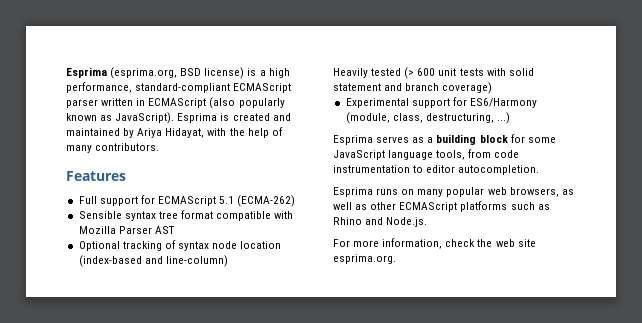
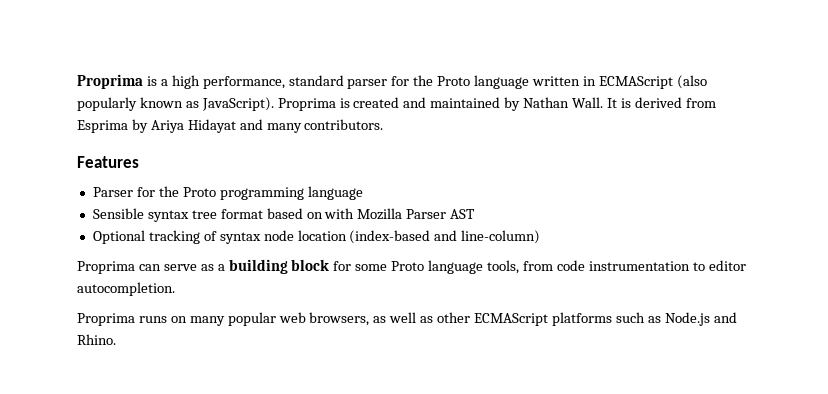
[66,67,290,79] [66,82,292,93] [66,99,98,108] Esprima (esprima.org, BSD license) is a high performance, standard-compliant ECMAScript parser -> [77,74,530,89] Proprima is a high performance, standard parser for the Proto language
[177,113,218,123] Esprima -> [277,98,336,111] Proprima
[137,127,283,138] [66,143,160,153] [66,171,126,181] [78,195,296,207] Ariya Hidayat, with the help of many contributors. // Features // Full support for ECMAScript 5.1 (ECMA-262) -> [523,97,716,108] [77,119,384,133] [77,156,139,168] [92,186,363,200] Nathan Wall. It is derived from Esprima by Ariya Hidayat and many contributors. // Features // Parser for the Proto programming language
[216,211,272,221] compatible -> [266,208,323,219] based on
[333,67,534,79] [333,82,493,94] [345,97,537,108] [345,112,510,124] [333,135,410,145] Heavily tested (> 600 unit tests with solid statement and branch coverage) // Experimental support for ES6/Harmony (module, class, destructuring, ...) // Esprima serves -> [77,261,197,274] Proprima can serve
[333,150,385,160] JavaScript -> [391,261,425,271] Proto
[333,187,373,197] Esprima -> [77,313,135,326] Proprima
[333,217,428,227] [333,238,536,249] [333,254,396,264] Rhino and Node.js. // For more information, check the web site esprima.org. -> [664,312,737,326] [77,334,116,345] Node.js and Rhino.

